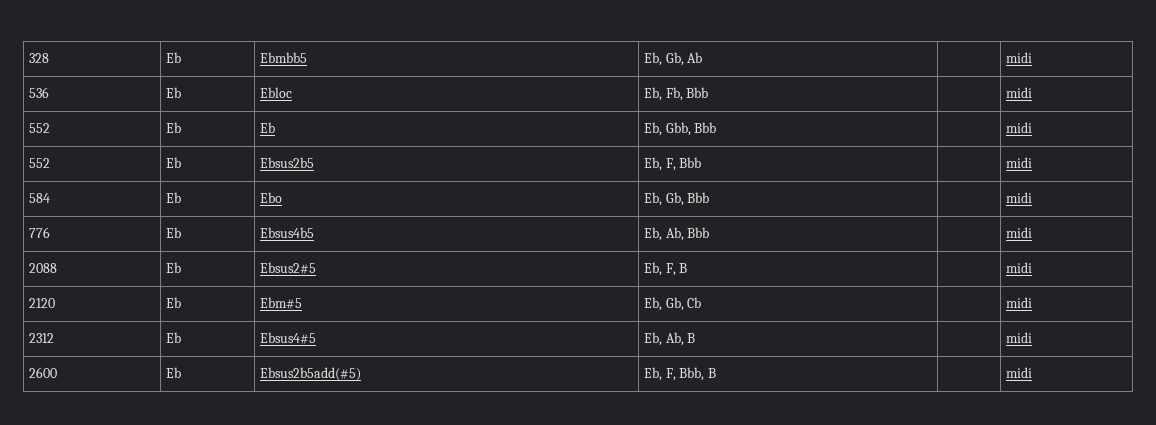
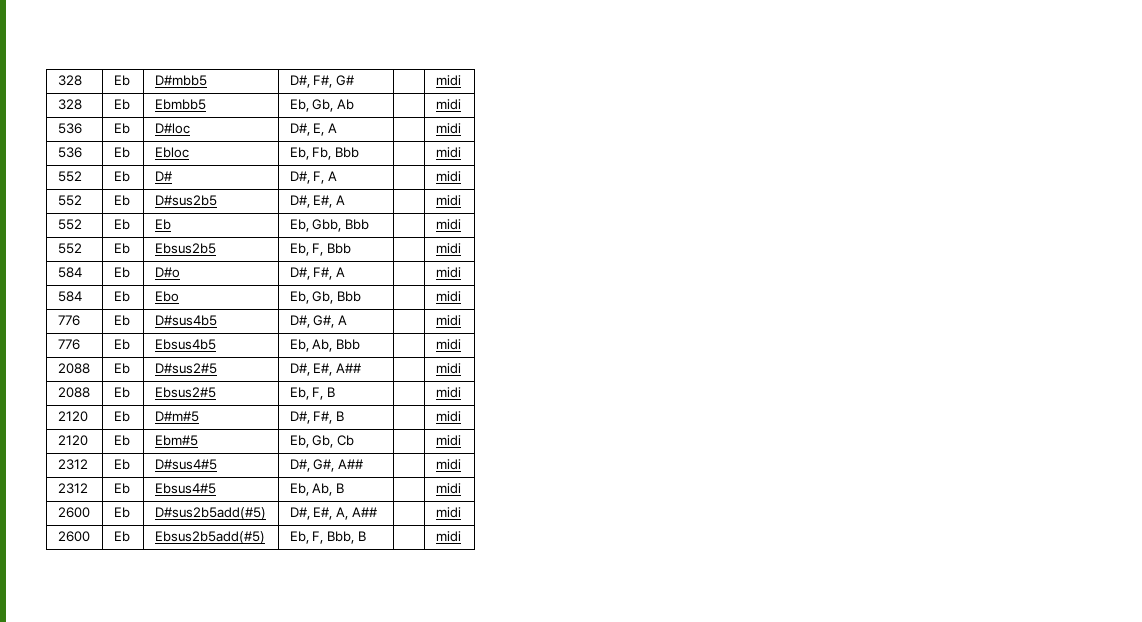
[28,53,49,63] [165,52,181,63] 328 | Eb -> [57,75,82,86] [113,75,130,86] [154,75,207,86] [289,75,355,88] [435,75,461,86] [57,99,82,110] [113,99,130,110] 328 | Eb | D#mbb5 | D#, F#, G# | | midi // 328 | Eb
(1032, 57) none -> [57,123,82,134] [113,123,130,134] [154,123,190,134] [289,123,338,136] [435,123,461,134] // 536 | Eb | D#loc | D#, E, A | | midi
(1032, 92) none -> [57,171,82,182] [113,171,130,182] [154,171,172,181] [289,171,338,184] [435,171,461,182] [57,195,82,206] [113,195,130,206] [154,195,217,206] [289,195,346,208] [435,195,461,206] // 552 | Eb | D# | D#, F, A | | midi // 552 | Eb | D#sus2b5 | D#, E#, A | | midi
(1032, 162) none -> [57,267,82,278] [113,267,130,278] [154,267,180,278] [289,267,346,280] [435,267,461,278] // 584 | Eb | D#o | D#, F#, A | | midi
(1032, 197) none -> [57,315,80,326] [113,315,130,326] [154,315,217,326] [289,315,348,328] [435,315,461,326] // 776 | Eb | D#sus4b5 | D#, G#, A | | midi
(1032, 232) none -> [57,363,90,374] [113,363,130,374] [154,363,217,374] [289,363,362,376] [435,363,461,374] // 2088 | Eb | D#sus2#5 | D#, E#, A## | | midi
(1032, 267) none -> [57,411,88,422] [113,411,130,422] [154,411,199,422] [289,411,345,424] [435,411,461,422] // 2120 | Eb | D#m#5 | D#, F#, B | | midi
(1032, 302) none -> [57,459,88,470] [113,459,130,470] [154,459,217,470] [289,459,364,472] [435,459,461,470] // 2312 | Eb | D#sus4#5 | D#, G#, A## | | midi
(1032, 337) none -> [57,507,90,518] [113,507,130,518] [154,507,266,520] [289,507,377,520] [435,507,461,518] // 2600 | Eb | D#sus2b5add(#5) | D#, E#, A, A## | | midi

